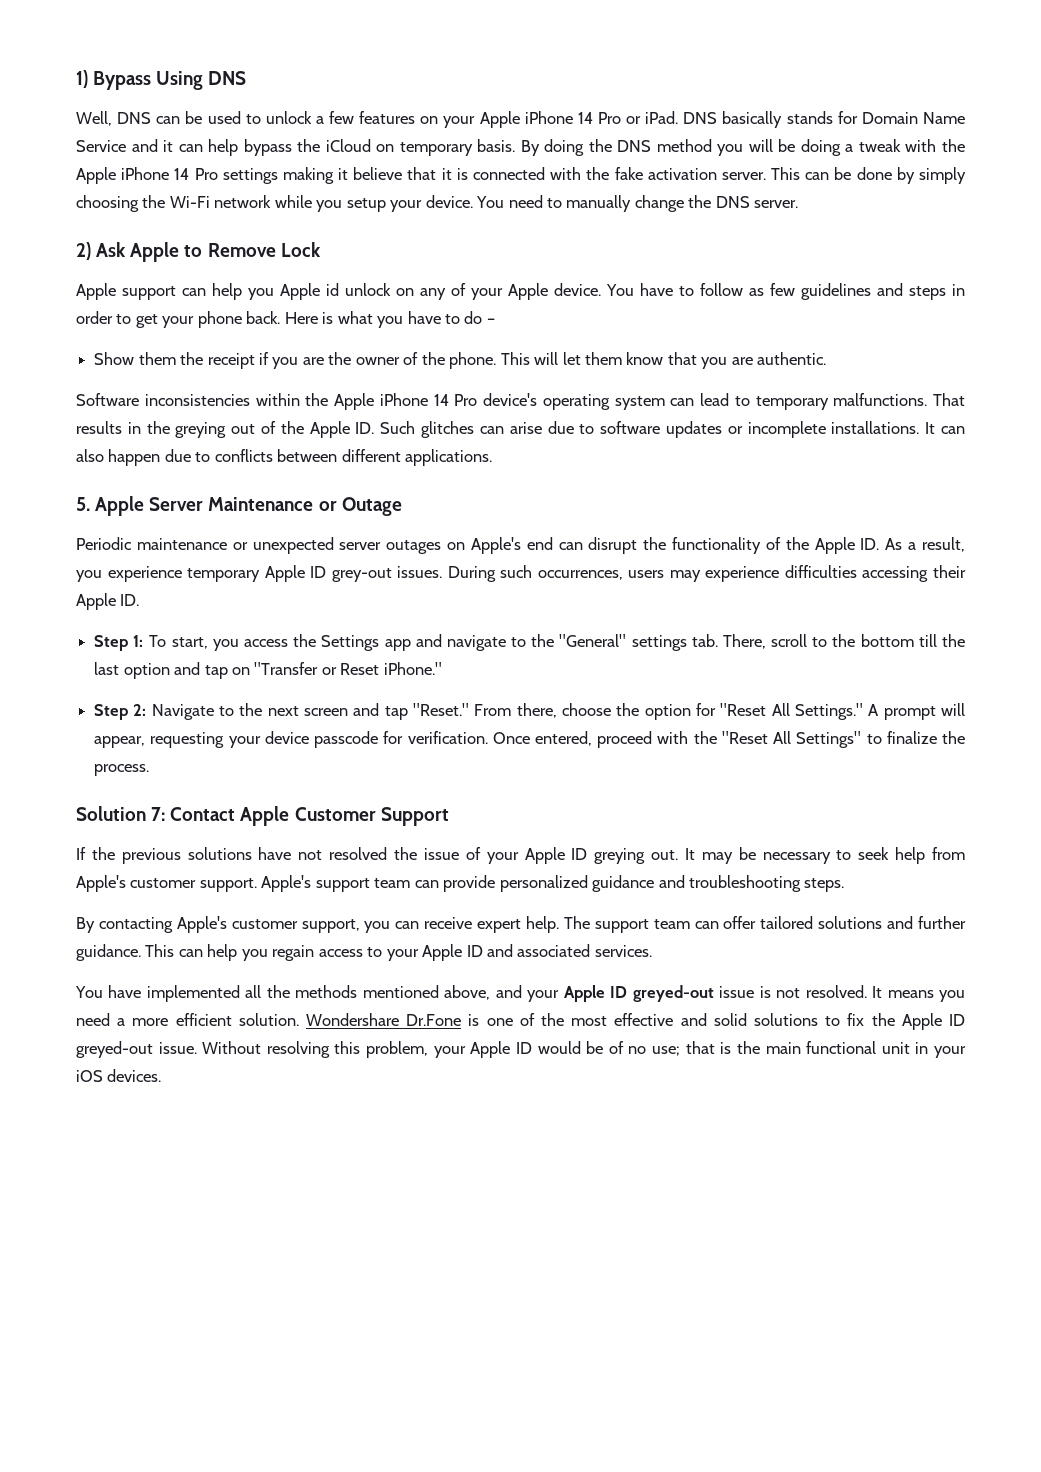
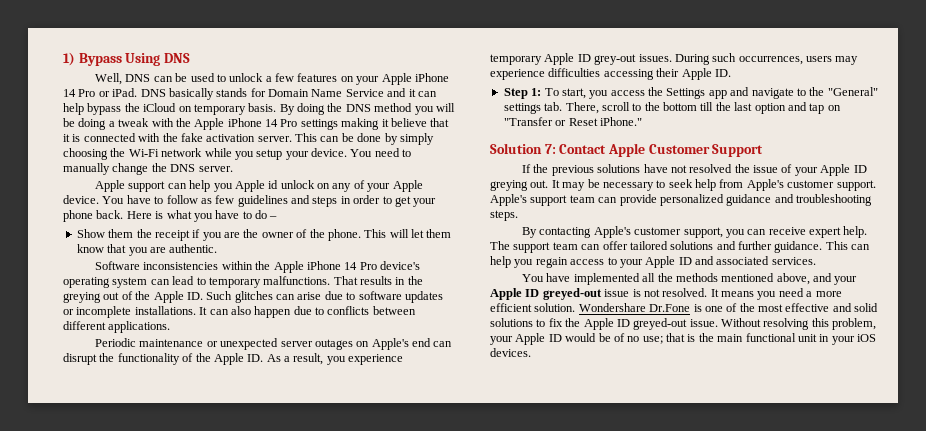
[76,242,321,262] // 2) Ask Apple to Remove Lock -> (233, 169) none
[76,496,402,516] // 5. Apple Server Maintenance or Outage -> (171, 327) none
[94,703,966,720] [94,731,966,748] [94,764,150,776] // Step 2: Navigate to the next screen and tap "Reset." From there, choose the option for "Reset All Settings." A prompt will appear, requesting your device passcode for verification. Once entered, proceed with the "Reset All Settings" to finalize the process. -> (642, 121) none

